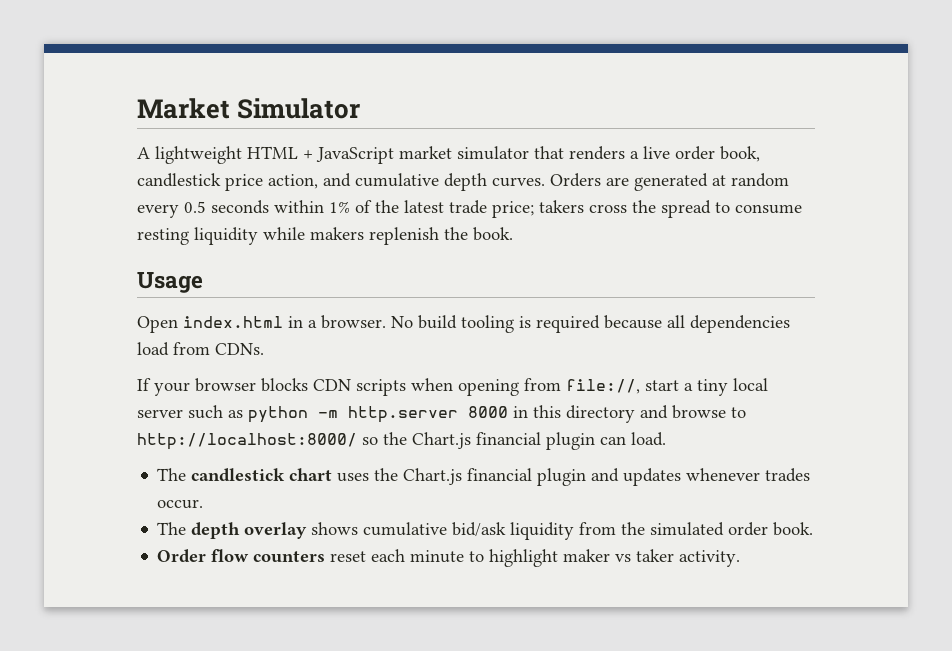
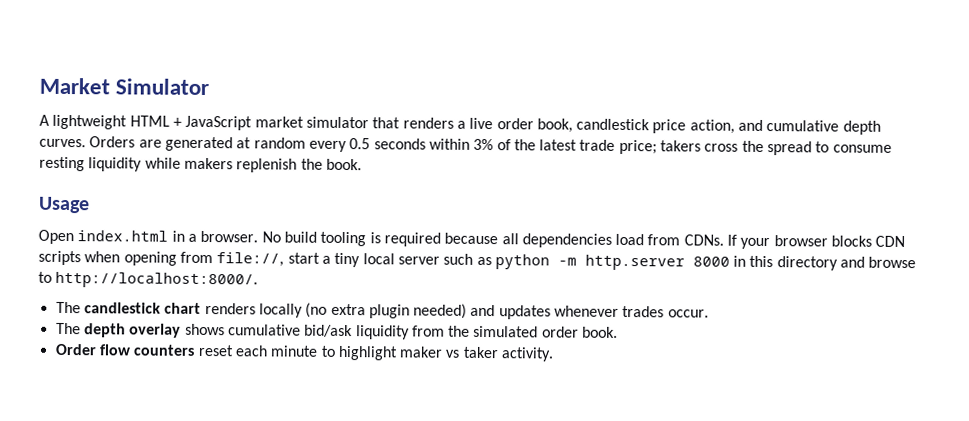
[329,201,350,213] 1% -> [473,138,494,151] 3%
(264, 349) // -> (724, 240) none
[137,432,666,450] [157,468,587,486] http://localhost:8000/ so the Chart.js financial plugin can load. // The candlestick chart uses the Chart.js financial plugin -> [55,271,259,289] [55,301,468,319] http://localhost:8000/. // The candlestick chart renders locally (no extra plugin needed)

